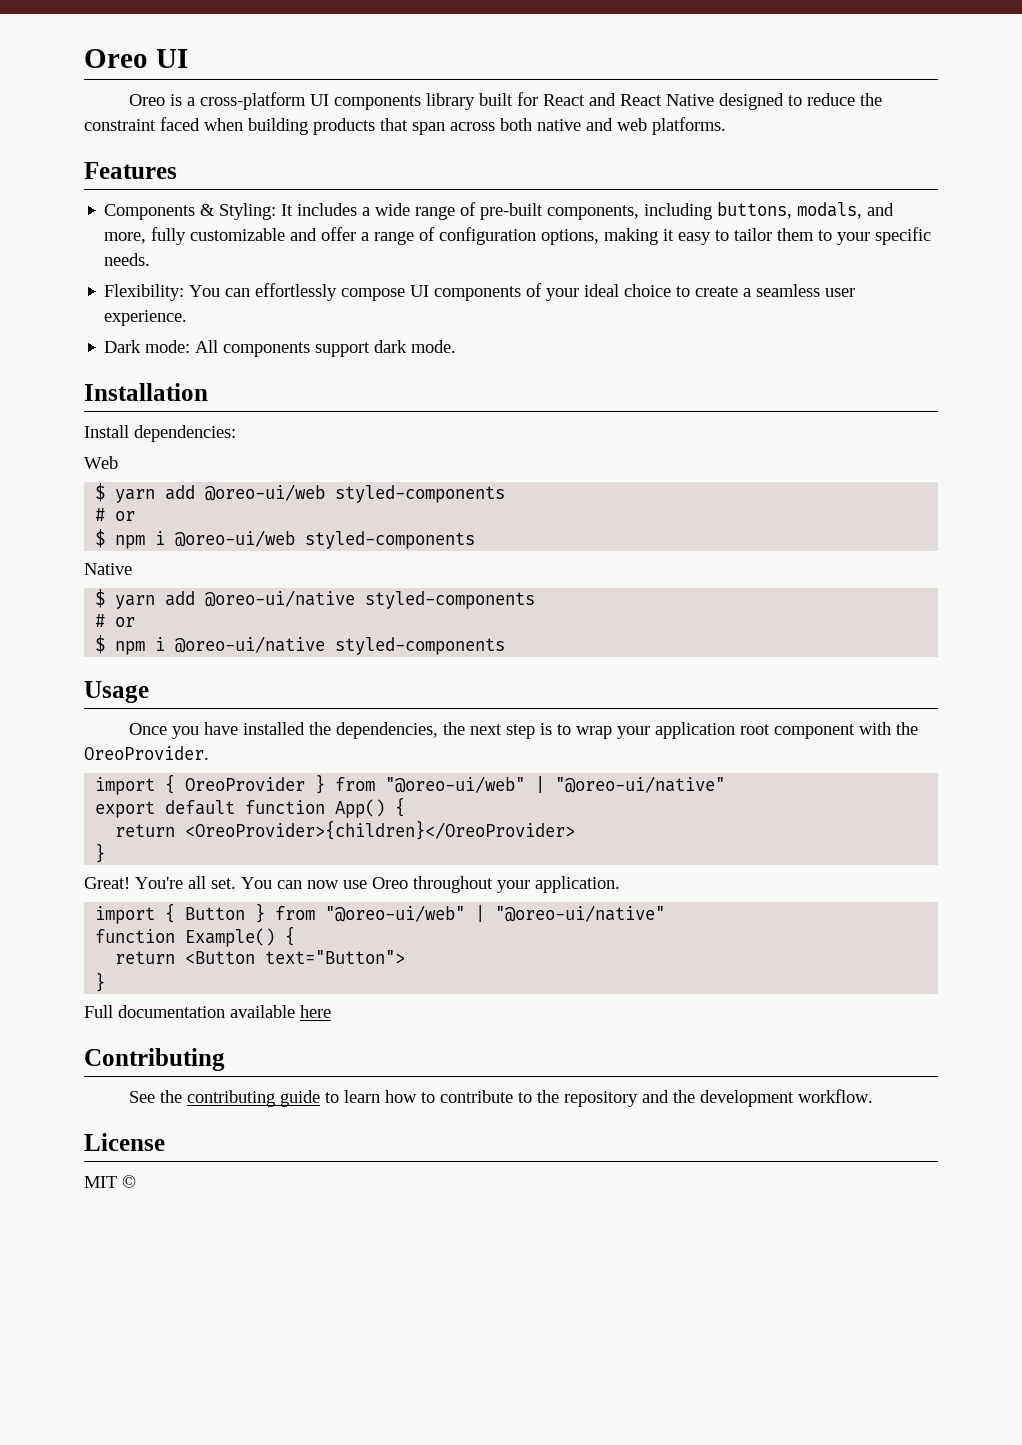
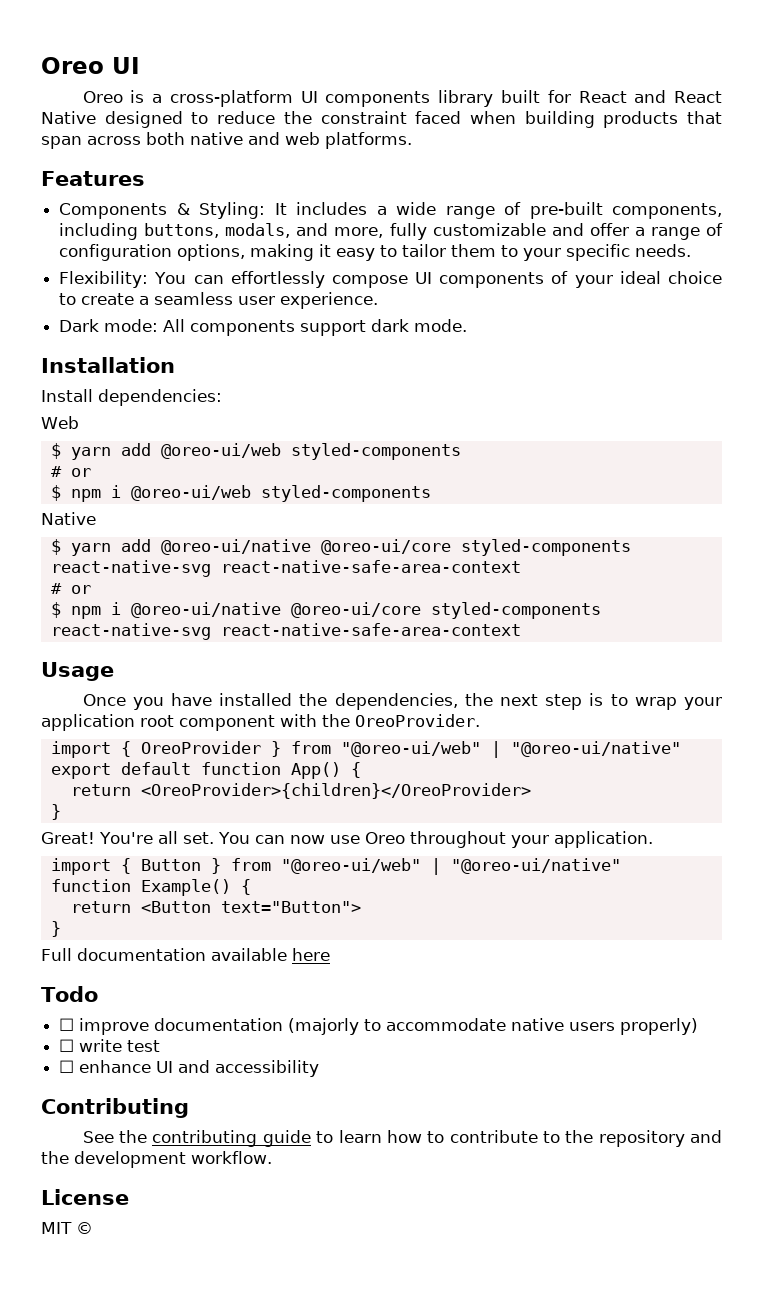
[365,591,536,609] styled-components -> [320,539,631,556] [50,560,521,577] @oreo-ui/core styled-components react-native-svg react-native-safe-area-context
[335,637,506,655] styled-components -> [290,602,601,619] [50,623,521,640] @oreo-ui/core styled-components react-native-svg react-native-safe-area-context
(331, 1011) none -> [41,986,98,1002] [59,1018,699,1035] [59,1039,161,1052] [59,1060,320,1077] // Todo // ☐ improve documentation (majorly to accommodate native users properly) // ☐ write test // ☐ enhance UI and accessibility

